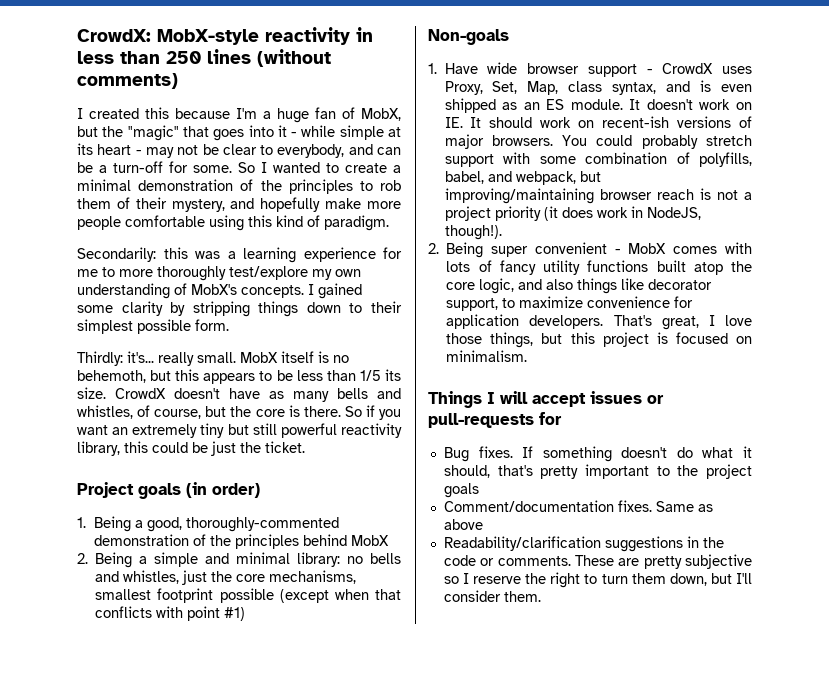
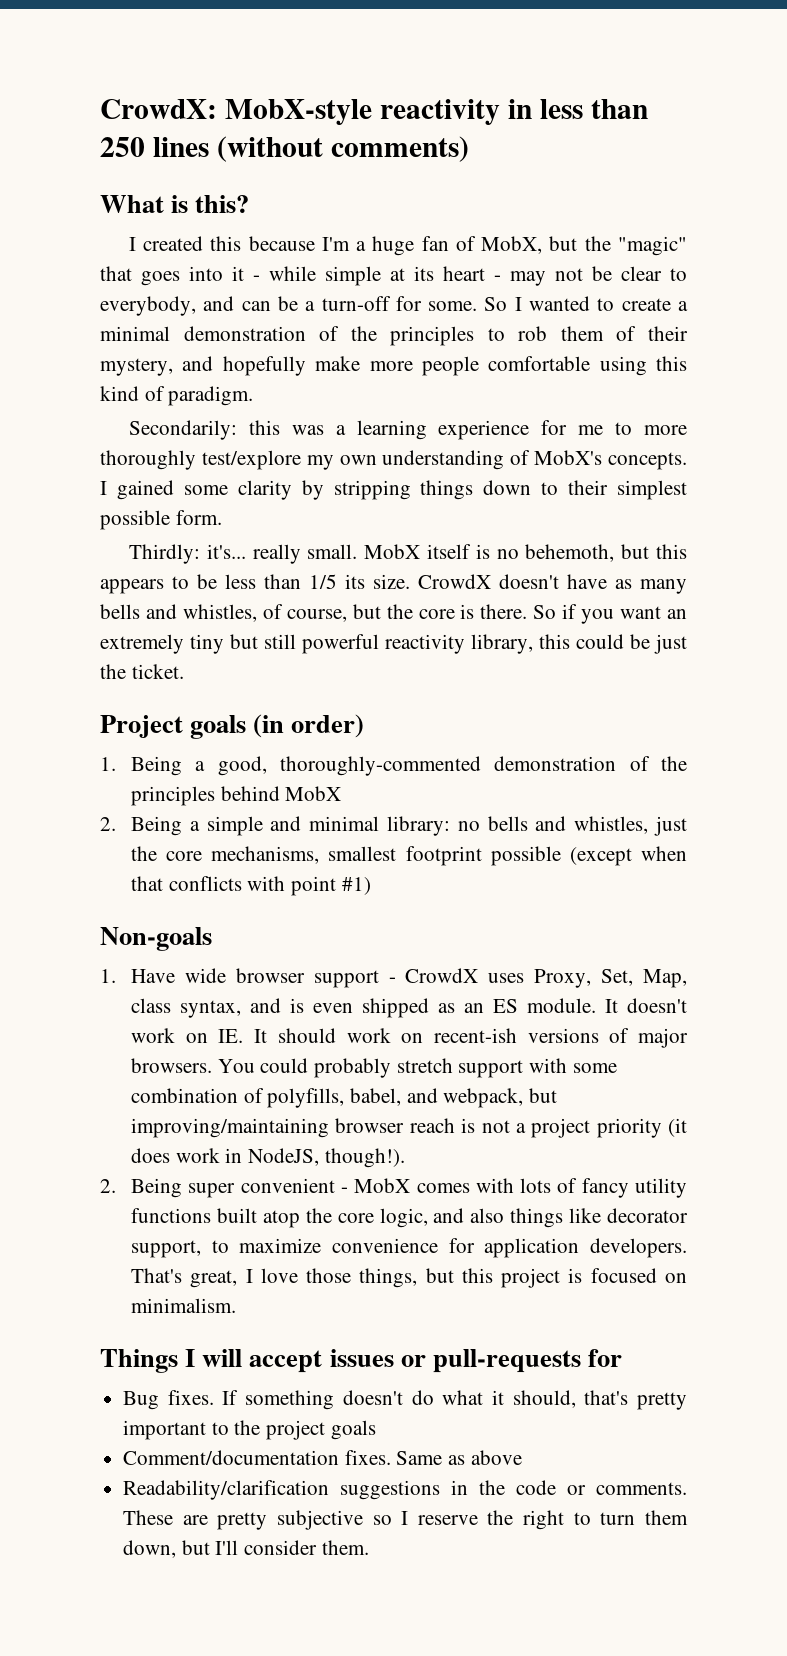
(178, 81) none -> [100,195,250,213] // What is this?

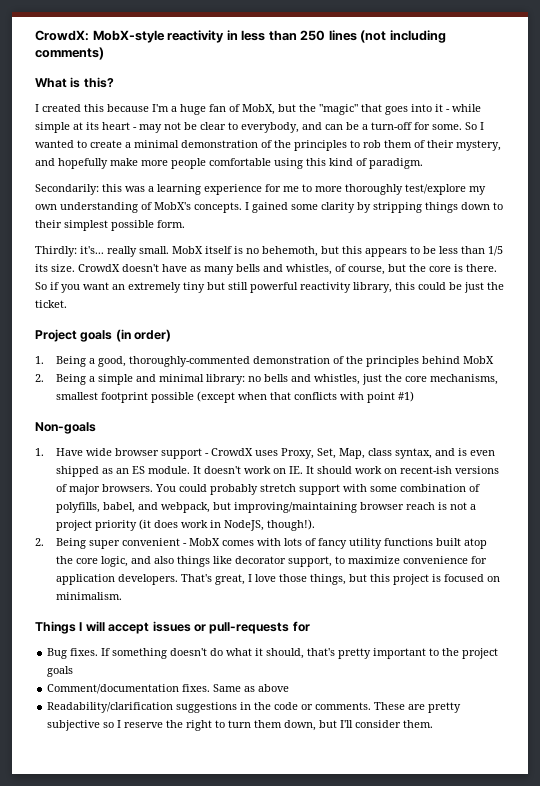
[216,136,323,162] (without -> [360,30,446,43] (not including

